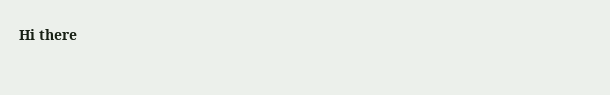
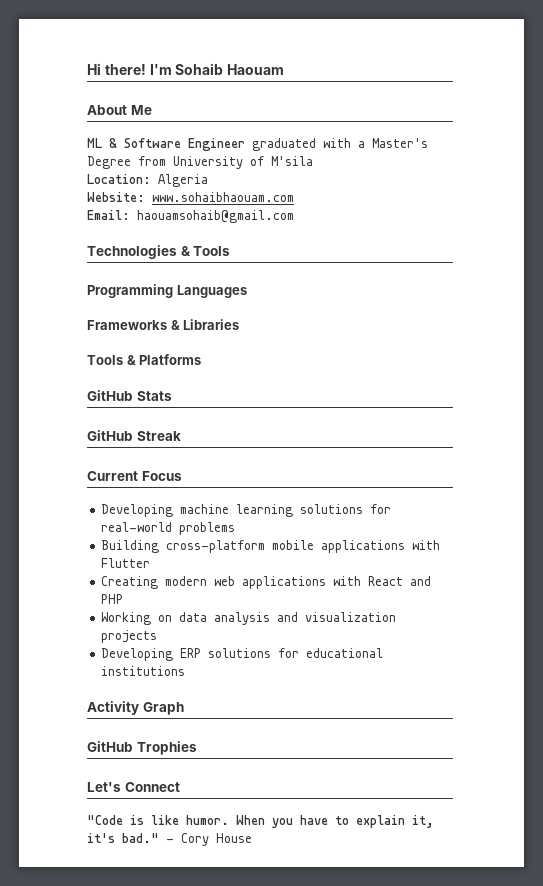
[39,29,77,40] there -> [104,63,285,75] [87,105,152,115] [87,138,428,151] [87,156,313,169] [87,174,208,187] [87,192,294,202] [87,210,294,223] [87,245,231,259] [87,284,247,298] [87,319,240,330] [87,354,202,365] [87,390,172,401] [87,430,181,441] [87,471,182,481] [101,504,392,517] [101,522,236,535] [101,540,441,553] [101,558,151,568] [101,576,432,589] [101,594,124,604] [101,612,397,625] [101,630,158,643] [101,648,384,661] [101,666,186,676] [87,701,184,715] [87,741,197,755] [87,782,180,792] [87,815,434,828] [87,833,252,846] there! I'm Sohaib Haouam // About Me // ML & Software Engineer graduated with a Master's Degree from University of M'sila // Location: Algeria // Website: www.sohaibhaouam.com // Email: haouamsohaib@gmail.com // Technologies & Tools // Programming Languages // Frameworks & Libraries // Tools & Platforms // GitHub Stats // GitHub Streak // Current Focus // Developing machine learning solutions for real-world problems // Building cross-platform mobile applications with Flutter // Creating modern web applications with React and PHP // Working on data analysis and visualization projects // Developing ERP solutions for educational institutions // Activity Graph // GitHub Trophies // Let's Connect // "Code is like humor. When you have to explain it, it's bad." - Cory House

